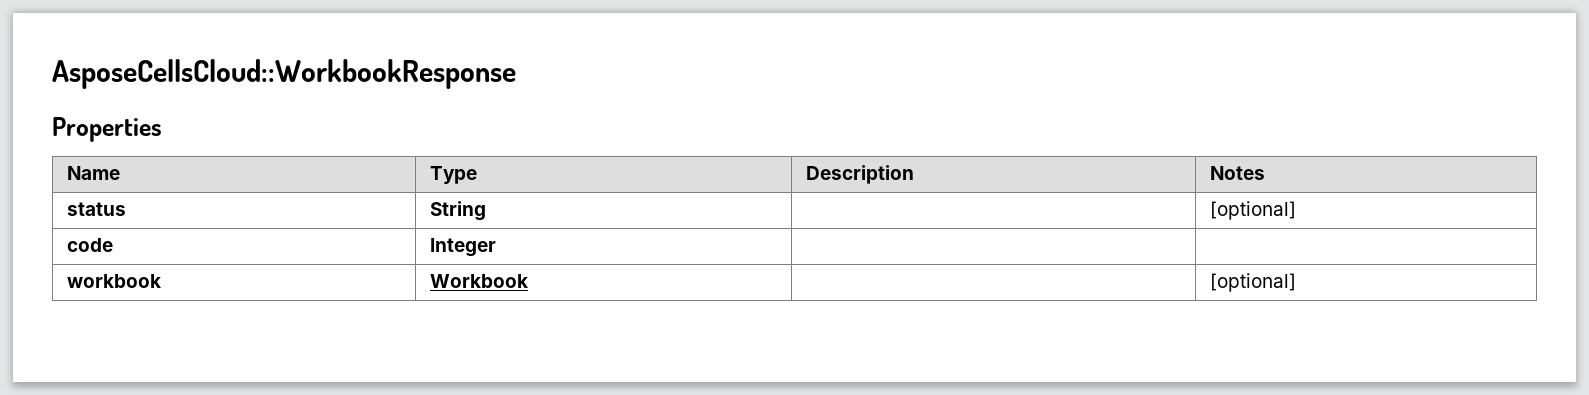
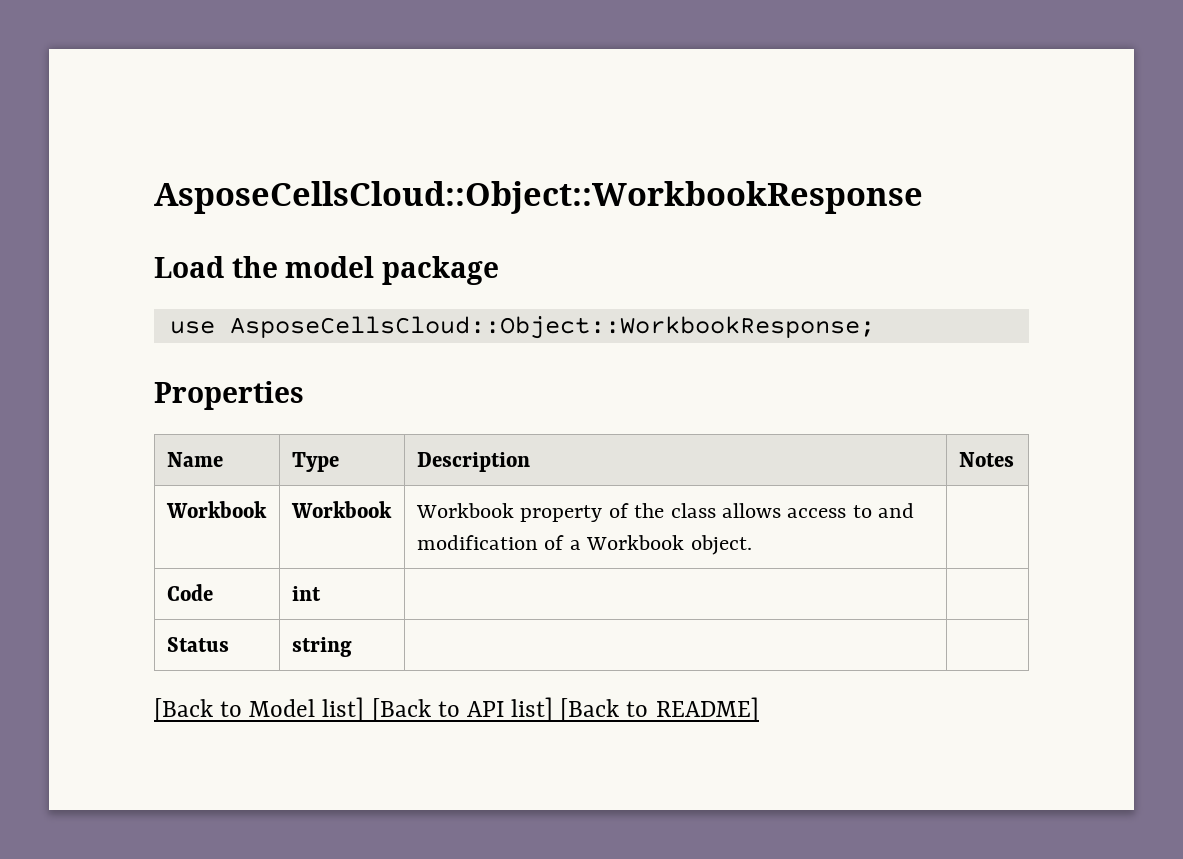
[52,59,516,89] AsposeCellsCloud::WorkbookResponse -> [154,181,923,214] [154,256,499,285] [169,316,875,339] AsposeCellsCloud::Object::WorkbookResponse // Load the model package // use AsposeCellsCloud::Object::WorkbookResponse;
[66,202,126,216] [429,201,486,221] [1209,201,1296,220] [66,238,113,252] [429,238,496,257] [66,274,161,288] [429,274,528,288] [1209,273,1296,292] status | String | | [optional] // code | Integer | | // workbook | Workbook | | [optional] -> [165,501,267,518] [290,501,392,518] [415,503,915,522] [416,535,752,555] [166,584,213,601] [291,586,321,601] [166,637,229,652] [291,637,352,657] [154,697,759,722] Workbook | Workbook | Workbook property of the class allows access to and modification of a Workbook object. | // Code | int | | // Status | string | | // [Back to Model list] [Back to API list] [Back to README]

